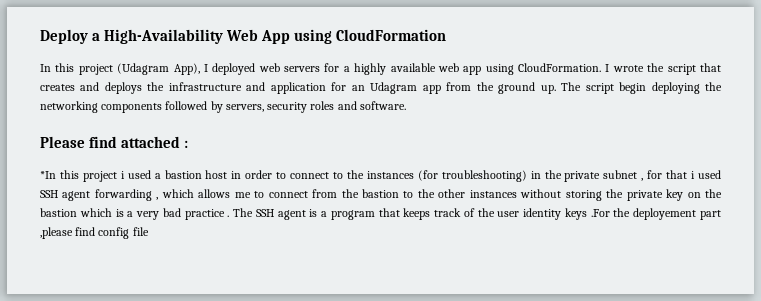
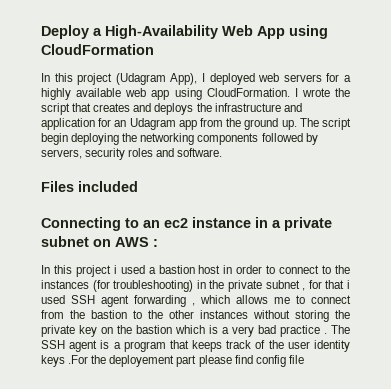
[40,136,181,148] Please find attached -> [41,181,138,192] [41,217,332,231] [41,236,149,247] Files included // Connecting to an ec2 instance in a private subnet on AWS
[40,171,56,179] *In -> [41,265,50,274] In
[40,227,73,239] ,please -> [198,355,232,367] please

